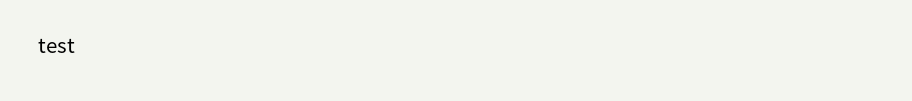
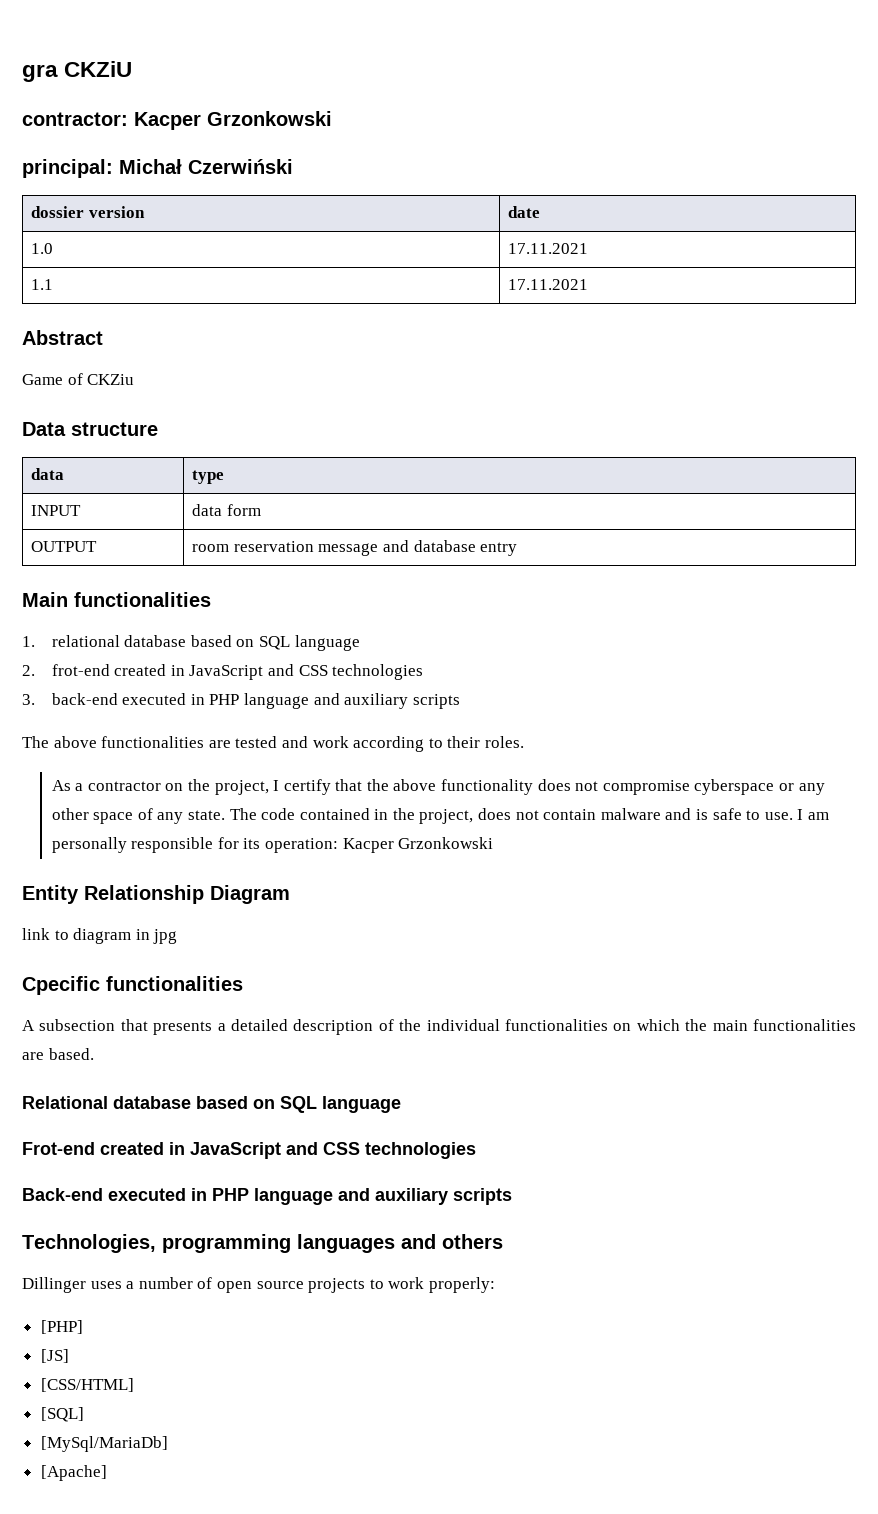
[38,38,75,53] test -> [22,61,133,82] [22,111,332,130] [22,159,293,178] [31,206,145,218] [508,206,541,218] [31,243,54,254] [508,243,589,254] [31,279,54,290] [508,279,589,290] [22,330,103,345] [22,373,135,385] [22,422,158,436] [31,468,65,480] [192,470,225,484] [31,505,82,516] [192,504,261,516] [31,541,98,552] [192,540,518,556] [22,592,211,607] [22,635,360,651] [22,664,424,680] [22,693,460,709] [22,736,524,752] [51,779,825,795] [51,808,829,824] [51,837,494,853] [22,885,290,904] [22,928,178,944] [22,976,243,995] [22,1019,856,1035] [22,1048,94,1060] [22,1096,401,1113] [22,1142,476,1159] [22,1188,512,1205] [22,1234,503,1253] [22,1277,495,1293] [40,1320,83,1334] [40,1349,69,1363] [40,1378,134,1392] [40,1407,84,1422] [40,1436,168,1452] [40,1465,107,1481] gra CKZiU // contractor: Kacper Grzonkowski // principal: Michał Czerwiński // dossier version | date // 1.0 | 17.11.2021 // 1.1 | 17.11.2021 // Abstract // Game of CKZiu // Data structure // data | type // INPUT | data form // OUTPUT | room reservation message and database entry // Main functionalities // 1. relational database based on SQL language // 2. frot-end created in JavaScript and CSS technologies // 3. back-end executed in PHP language and auxiliary scripts // The above functionalities are tested and work according to their roles. // As a contractor on the project, I certify that the above functionality does not compromise cyberspace or any other space of any state. The code contained in the project, does not contain malware and is safe to use. I am personally responsible for its operation: Kacper Grzonkowski // Entity Relationship Diagram // link to diagram in jpg // Cpecific functionalities // A subsection that presents a detailed description of the individual functionalities on which the main functionalities are based. // Relational database based on SQL language // Frot-end created in JavaScript and CSS technologies // Back-end executed in PHP language and auxiliary scripts // Technologies, programming languages and others // Dillinger uses a number of open source projects to work properly: // [PHP] // [JS] // [CSS/HTML] // [SQL] // [MySql/MariaDb] // [Apache]

